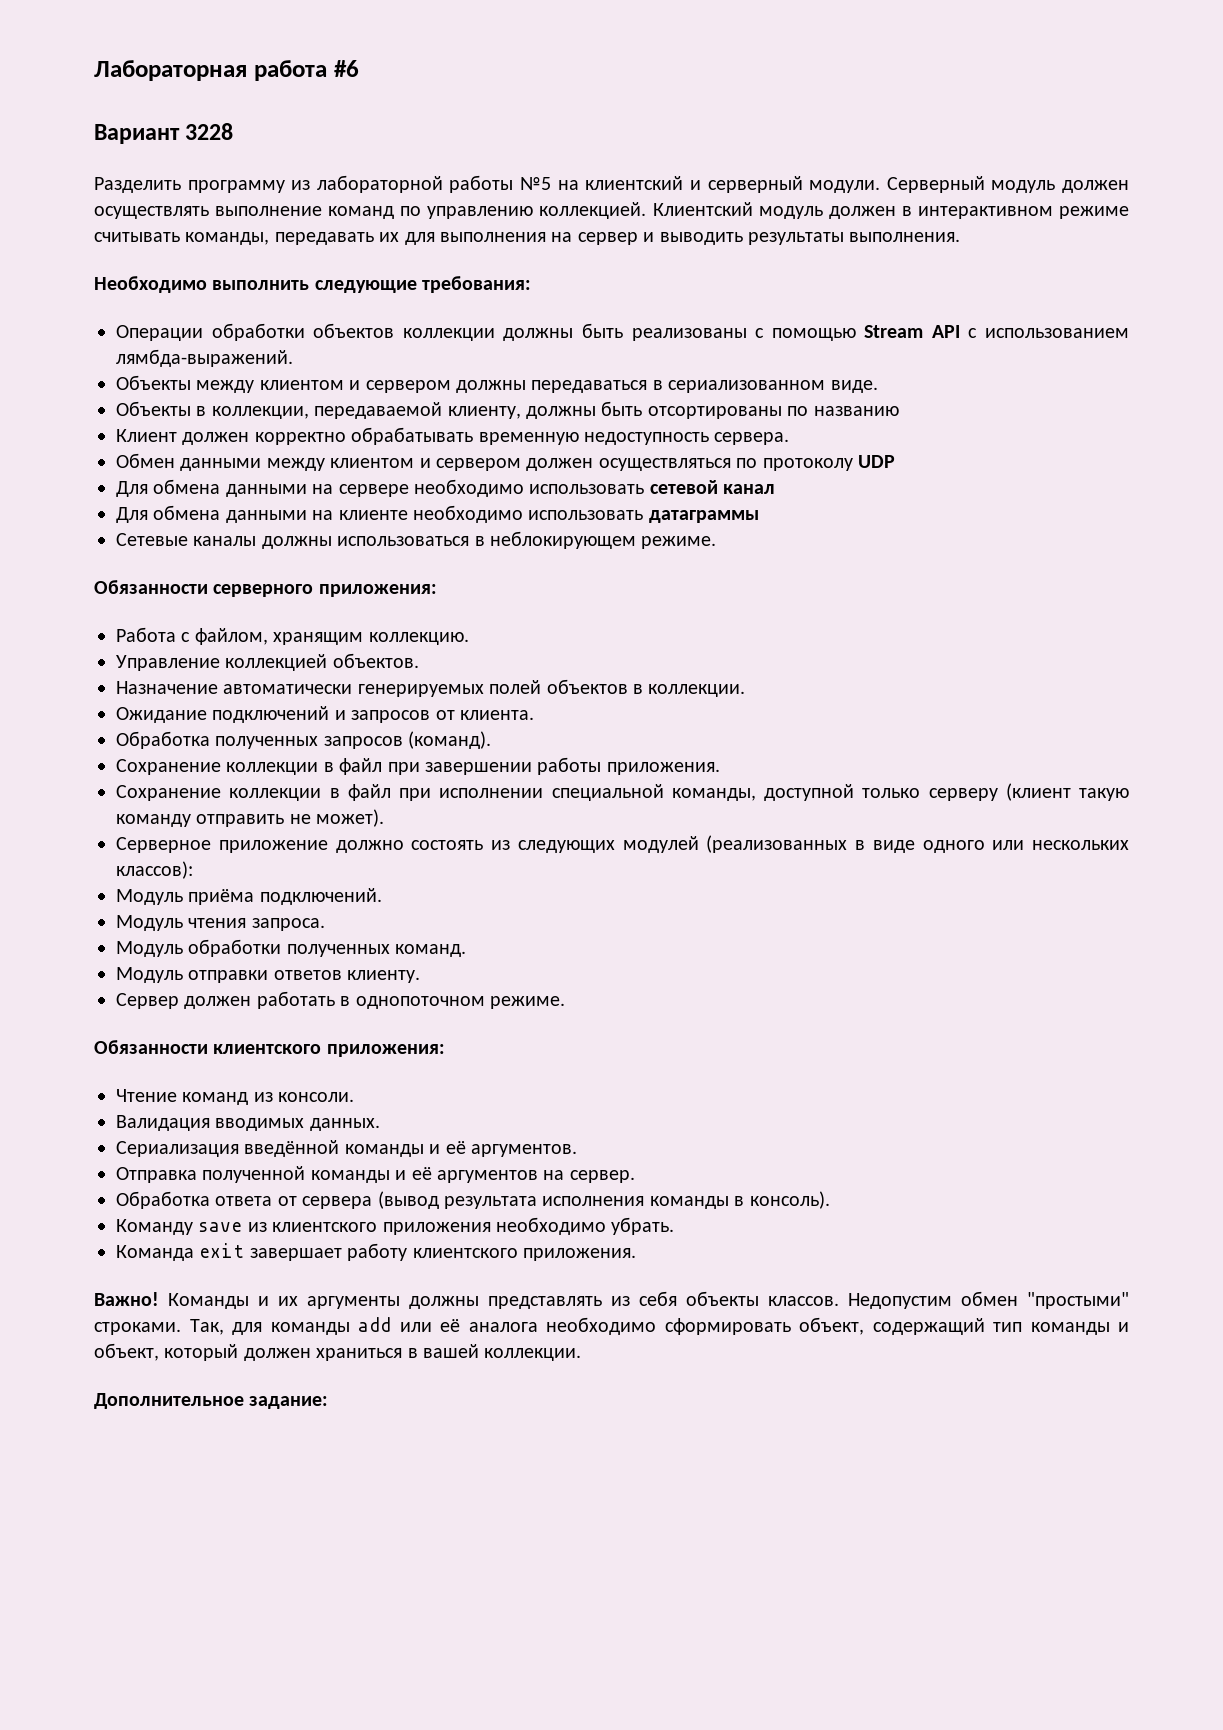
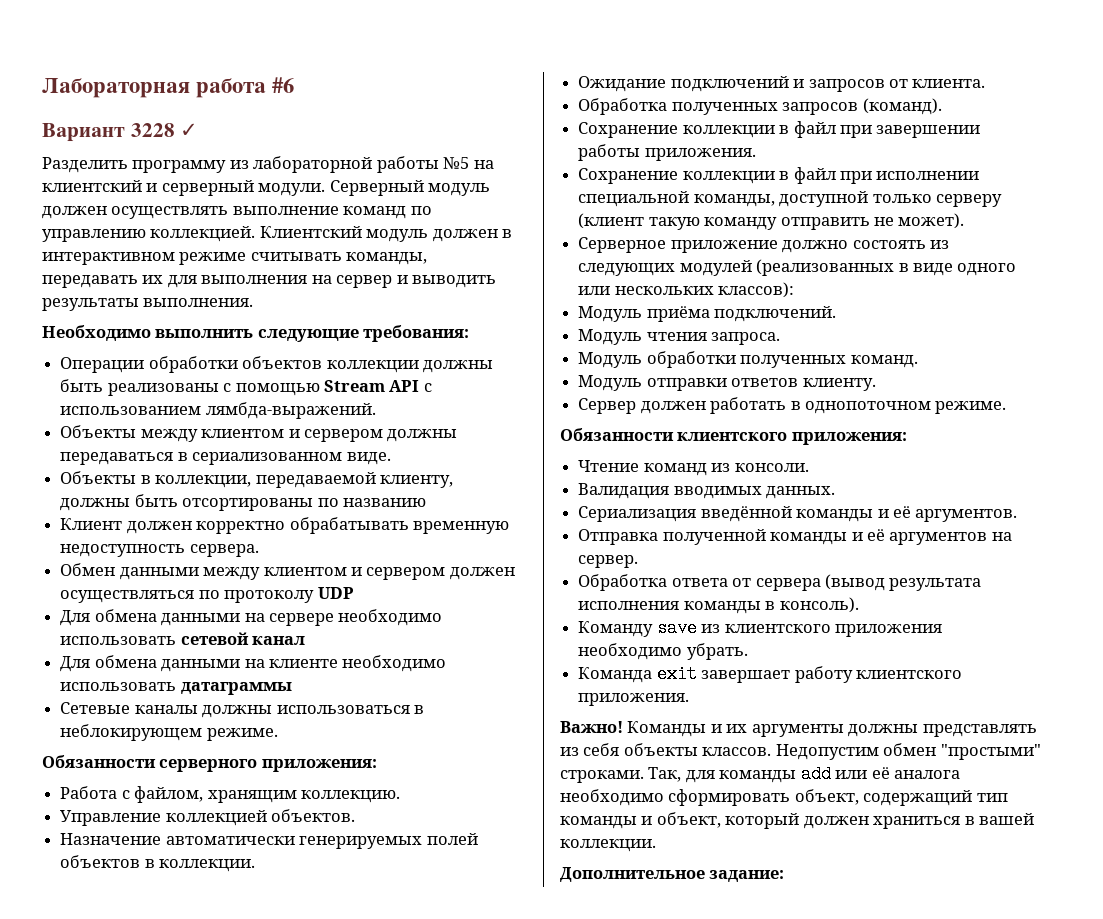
(234, 131) none -> [180,123,199,137] ✓

